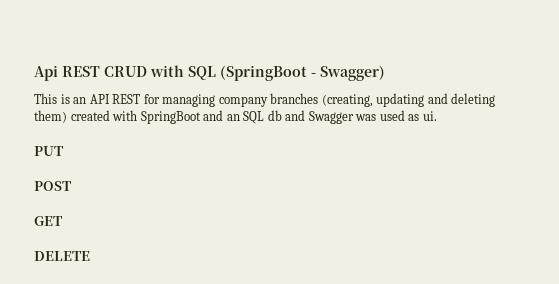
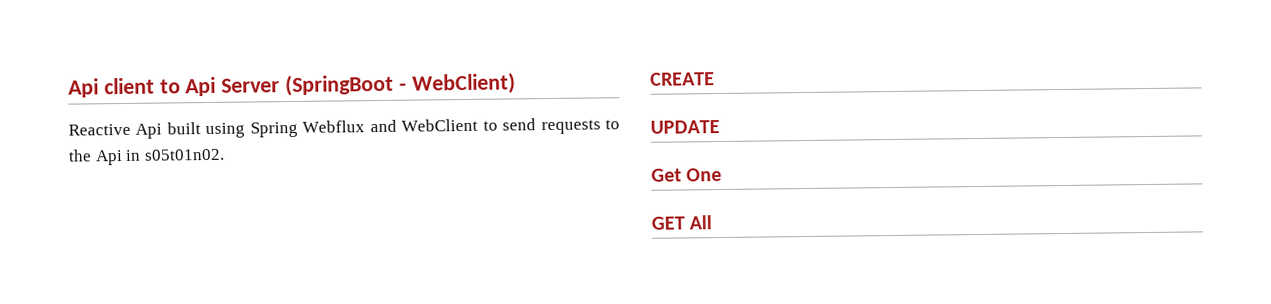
[34,65,385,81] [34,93,496,107] [34,110,437,124] [34,146,64,156] [34,181,72,191] Api REST CRUD with SQL (SpringBoot - Swagger) // This is an API REST for managing company branches (creating, updating and deleting them) created with SpringBoot and an SQL db and Swagger was used as ui. // PUT // POST -> [68,72,516,98] [68,118,620,139] [68,148,225,166] [650,72,715,86] [650,120,720,134] [651,167,723,182] Api client to Api Server (SpringBoot - WebClient) // Reactive Api built using Spring Webflux and WebClient to send requests to the Api in s05t01n02. // CREATE // UPDATE // Get One
[34,251,90,261] // DELETE -> [689,215,713,230] All

